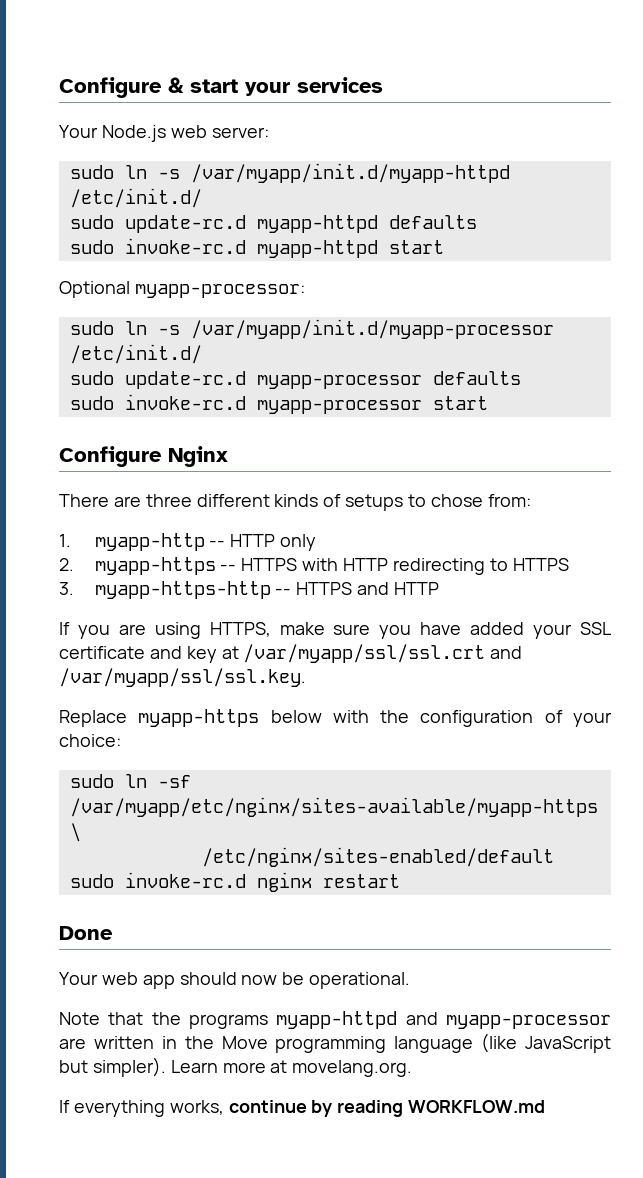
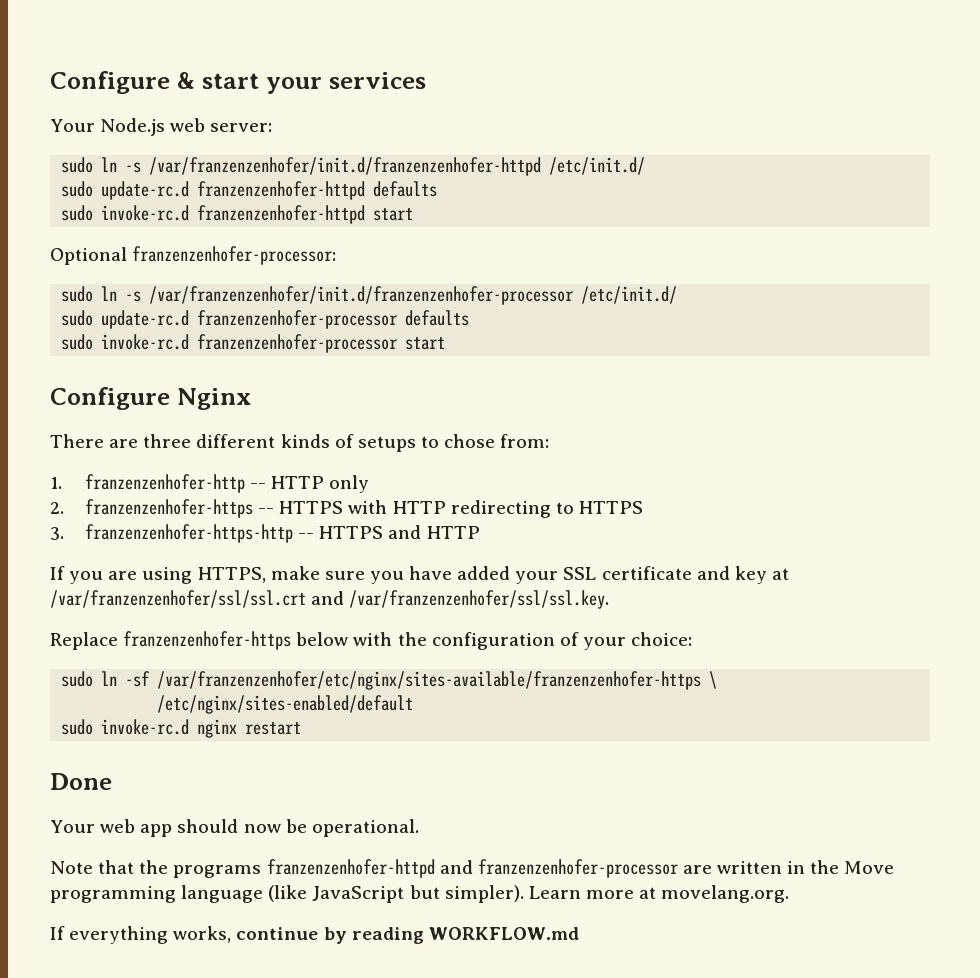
[190,163,510,183] [69,188,202,208] [69,215,477,233] [69,238,378,258] /var/myapp/init.d/myapp-httpd /etc/init.d/ // sudo update-rc.d myapp-httpd defaults // sudo invoke-rc.d myapp-httpd -> [149,157,646,176] [61,181,438,200] [61,205,366,224] /var/franzenzenhofer/init.d/franzenzenhofer-httpd /etc/init.d/ // sudo update-rc.d franzenzenhofer-httpd defaults // sudo invoke-rc.d franzenzenhofer-httpd
[134,284,305,298] [69,319,554,339] [69,344,202,364] [69,371,521,389] [69,394,422,414] myapp-processor: // sudo ln -s /var/myapp/init.d/myapp-processor /etc/init.d/ // sudo update-rc.d myapp-processor defaults // sudo invoke-rc.d myapp-processor -> [132,246,337,265] [61,286,678,305] [61,310,470,329] [61,334,398,353] franzenzenhofer-processor: // sudo ln -s /var/franzenzenhofer/init.d/franzenzenhofer-processor /etc/init.d/ // sudo update-rc.d franzenzenhofer-processor defaults // sudo invoke-rc.d franzenzenhofer-processor
[94,533,205,551] myapp-http -> [85,474,246,493] franzenzenhofer-http
[94,557,216,575] myapp-https -> [85,499,254,518] franzenzenhofer-https
[94,581,271,599] myapp-https-http -> [85,524,294,543] franzenzenhofer-https-http
[243,644,523,663] [59,668,306,687] /var/myapp/ssl/ssl.crt and /var/myapp/ssl/ssl.key. -> [50,590,610,609] /var/franzenzenhofer/ssl/ssl.crt and /var/franzenzenhofer/ssl/ssl.key.
[138,709,260,727] myapp-https -> [123,631,292,650] franzenzenhofer-https
[69,797,598,817] /var/myapp/etc/nginx/sites-available/myapp-https -> [157,671,702,690] /var/franzenzenhofer/etc/nginx/sites-available/franzenzenhofer-https
[276,1011,611,1029] myapp-httpd and myapp-processor -> [266,859,678,878] franzenzenhofer-httpd and franzenzenhofer-processor

